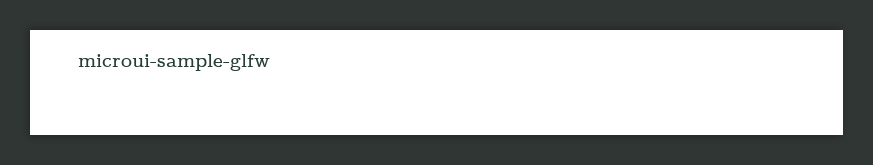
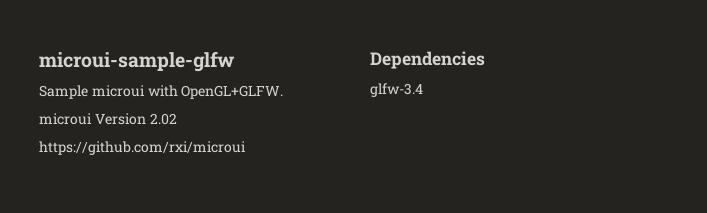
(270, 62) none -> [39,85,284,99] [39,113,177,125] [39,141,246,155] [370,51,485,69] [370,83,423,97] // Sample microui with OpenGL+GLFW. // microui Version 2.02 // https://github.com/rxi/microui // Dependencies // glfw-3.4

